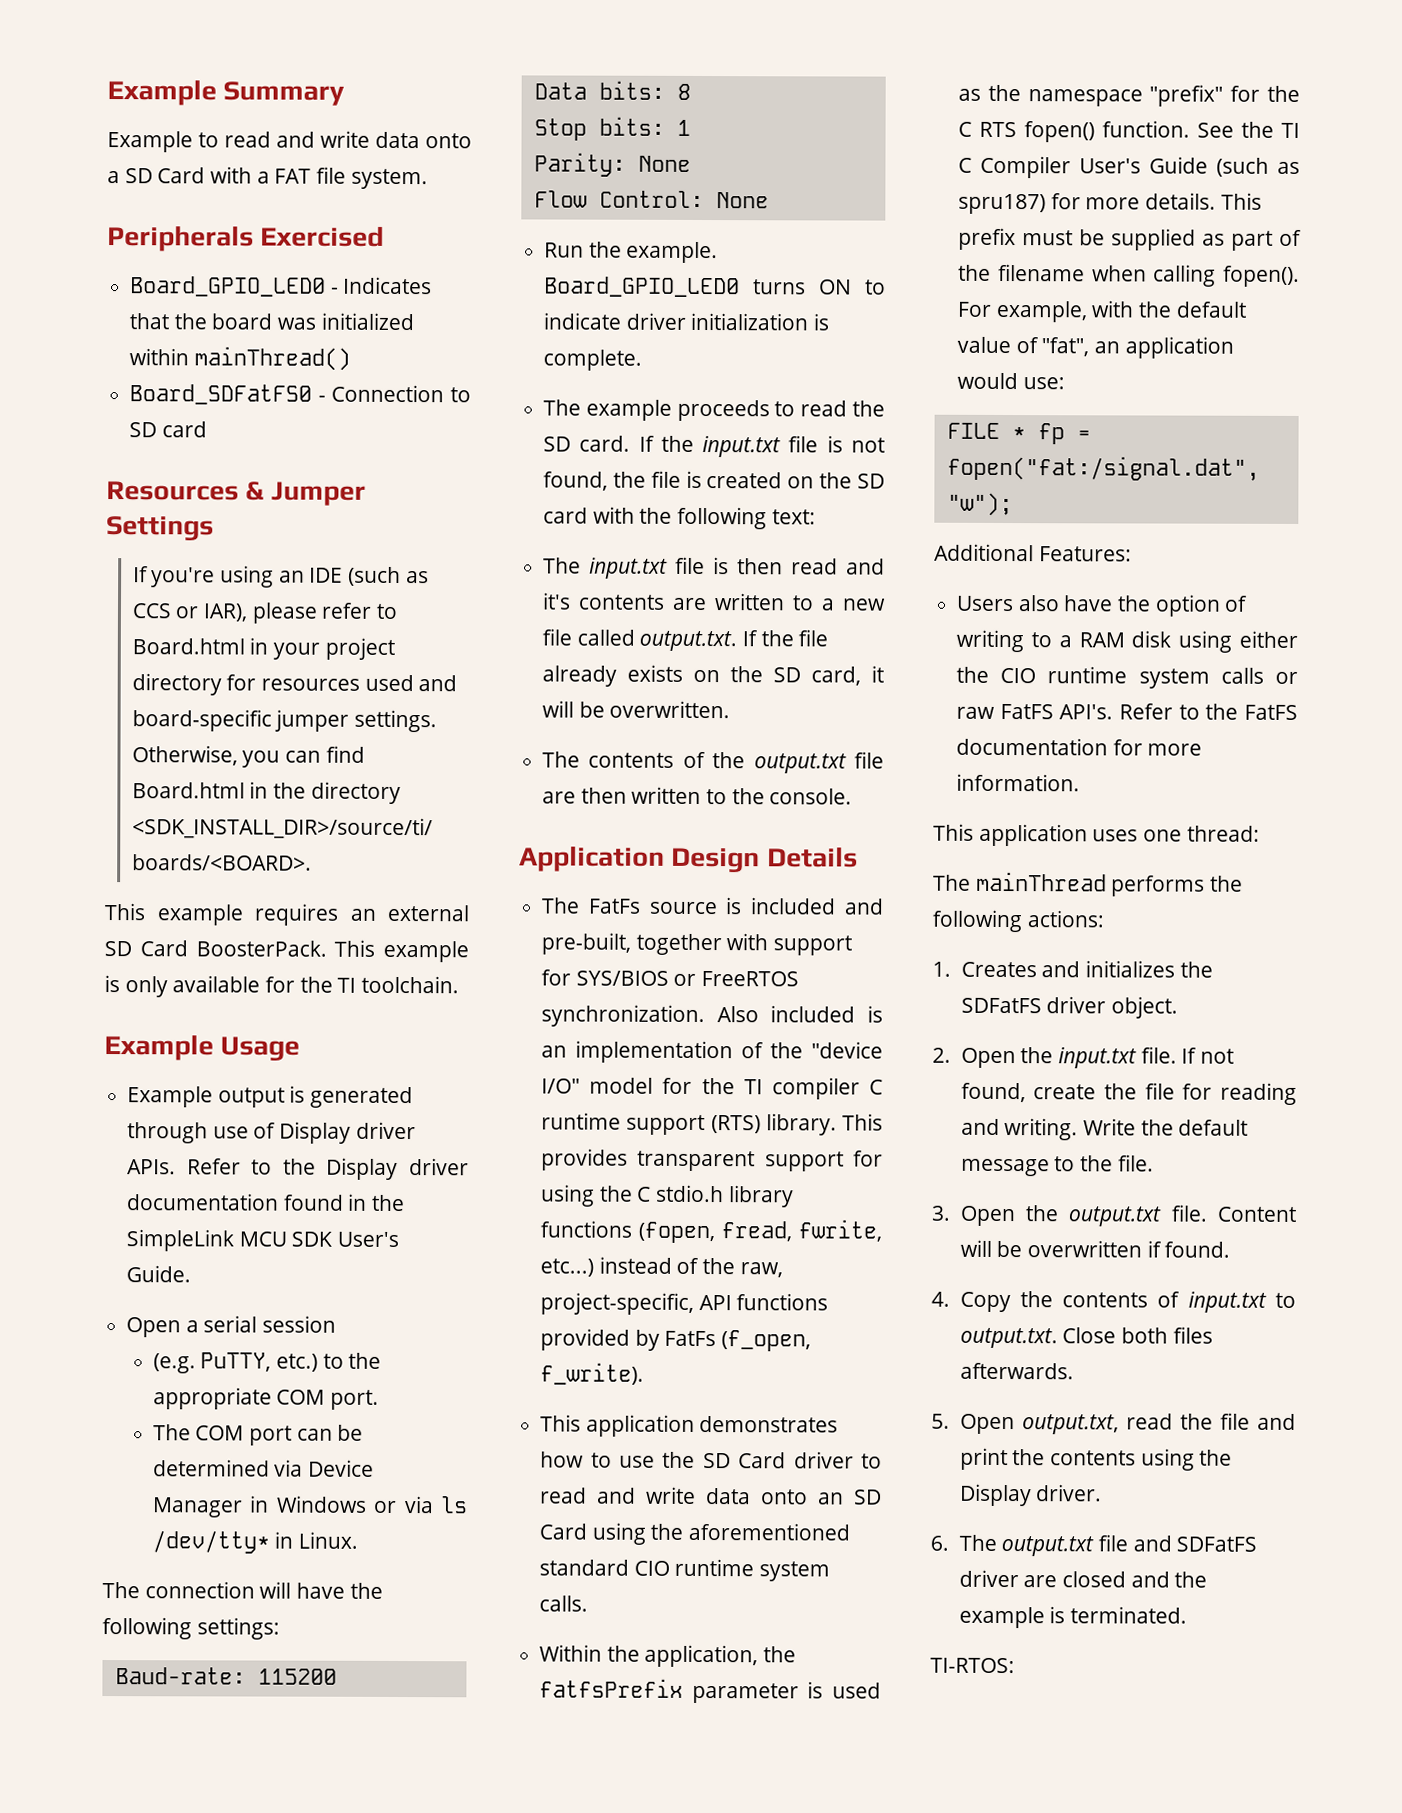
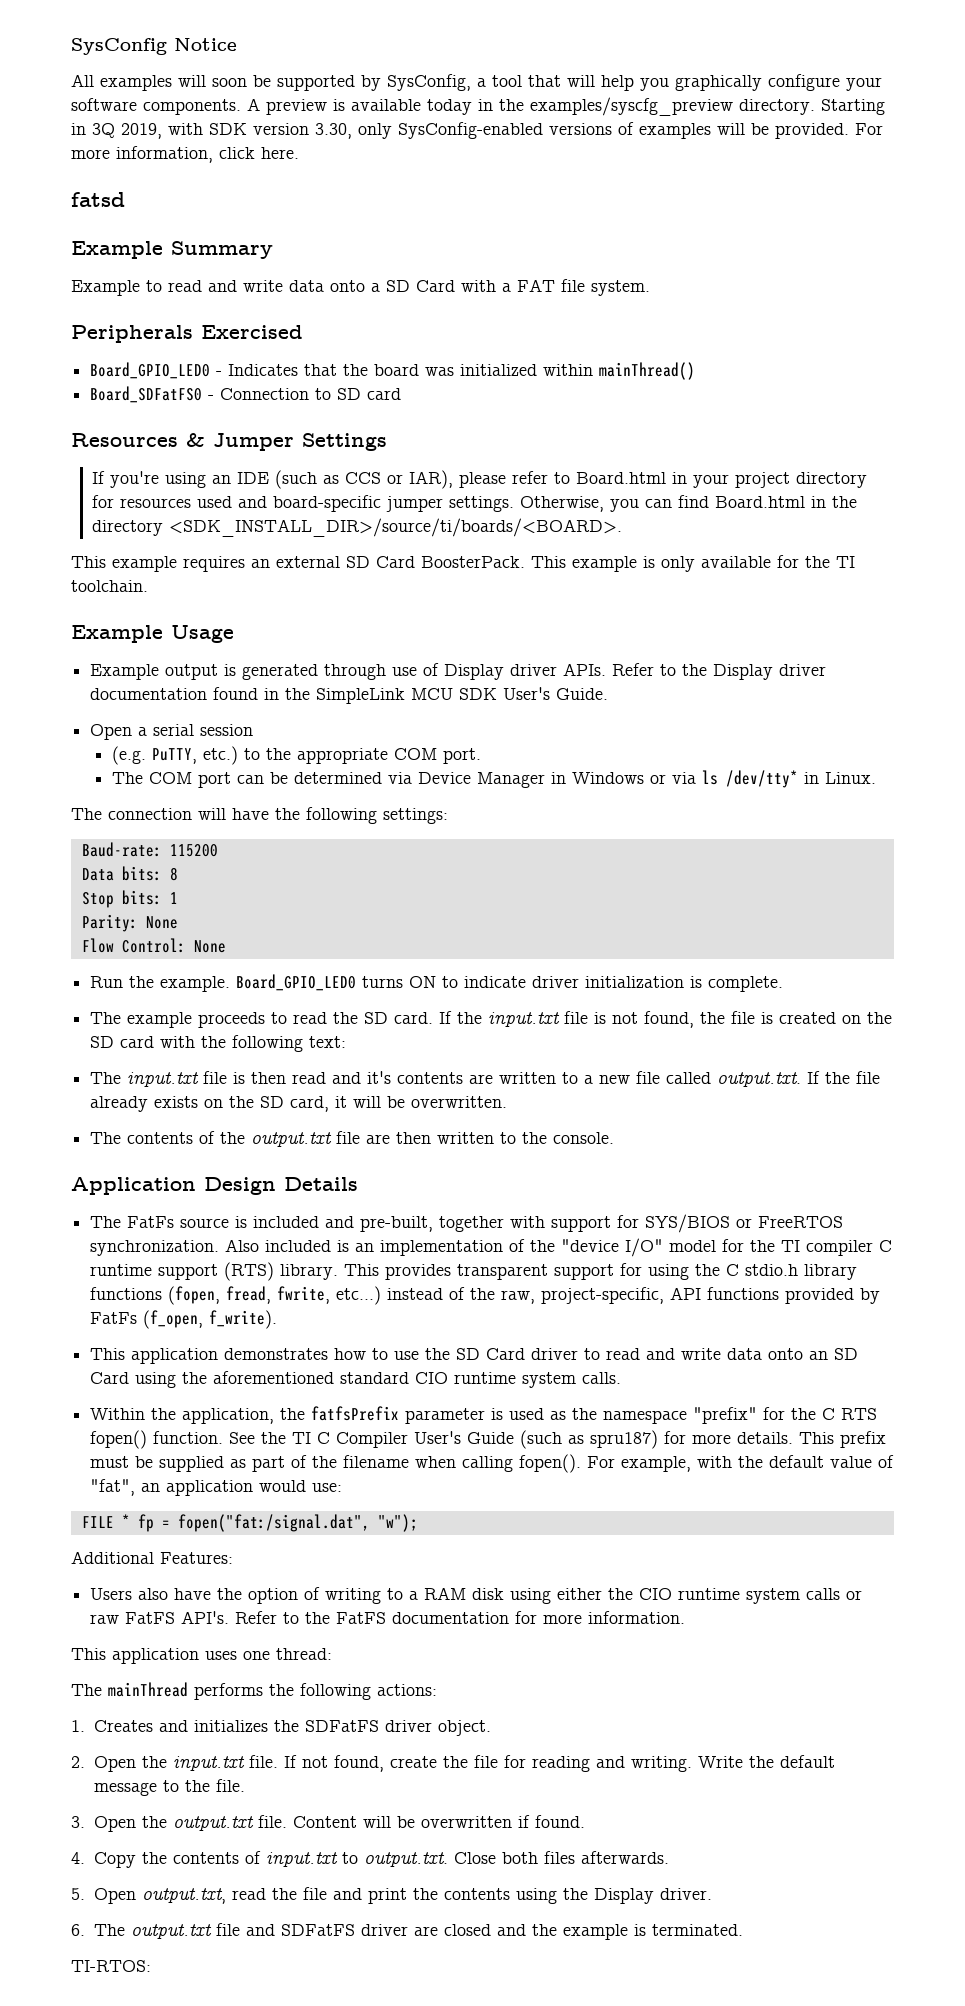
(107, 93) none -> [71,38,237,55] [71,74,882,91] [71,97,885,116] [71,122,883,139] [71,146,299,163] [71,192,125,207] SysConfig Notice // All examples will soon be supported by SysConfig, a tool that will help you graphically configure your software components. A preview is available today in the examples/syscfg_preview directory. Starting in 3Q 2019, with SDK version 3.30, only SysConfig-enabled versions of examples will be provided. For more information, click here. // fatsd //

